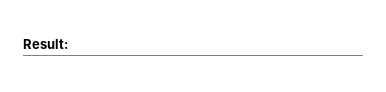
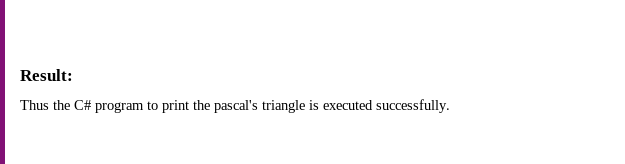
(68, 44) none -> [20,99,450,113] // Thus the C# program to print the pascal's triangle is executed successfully.

